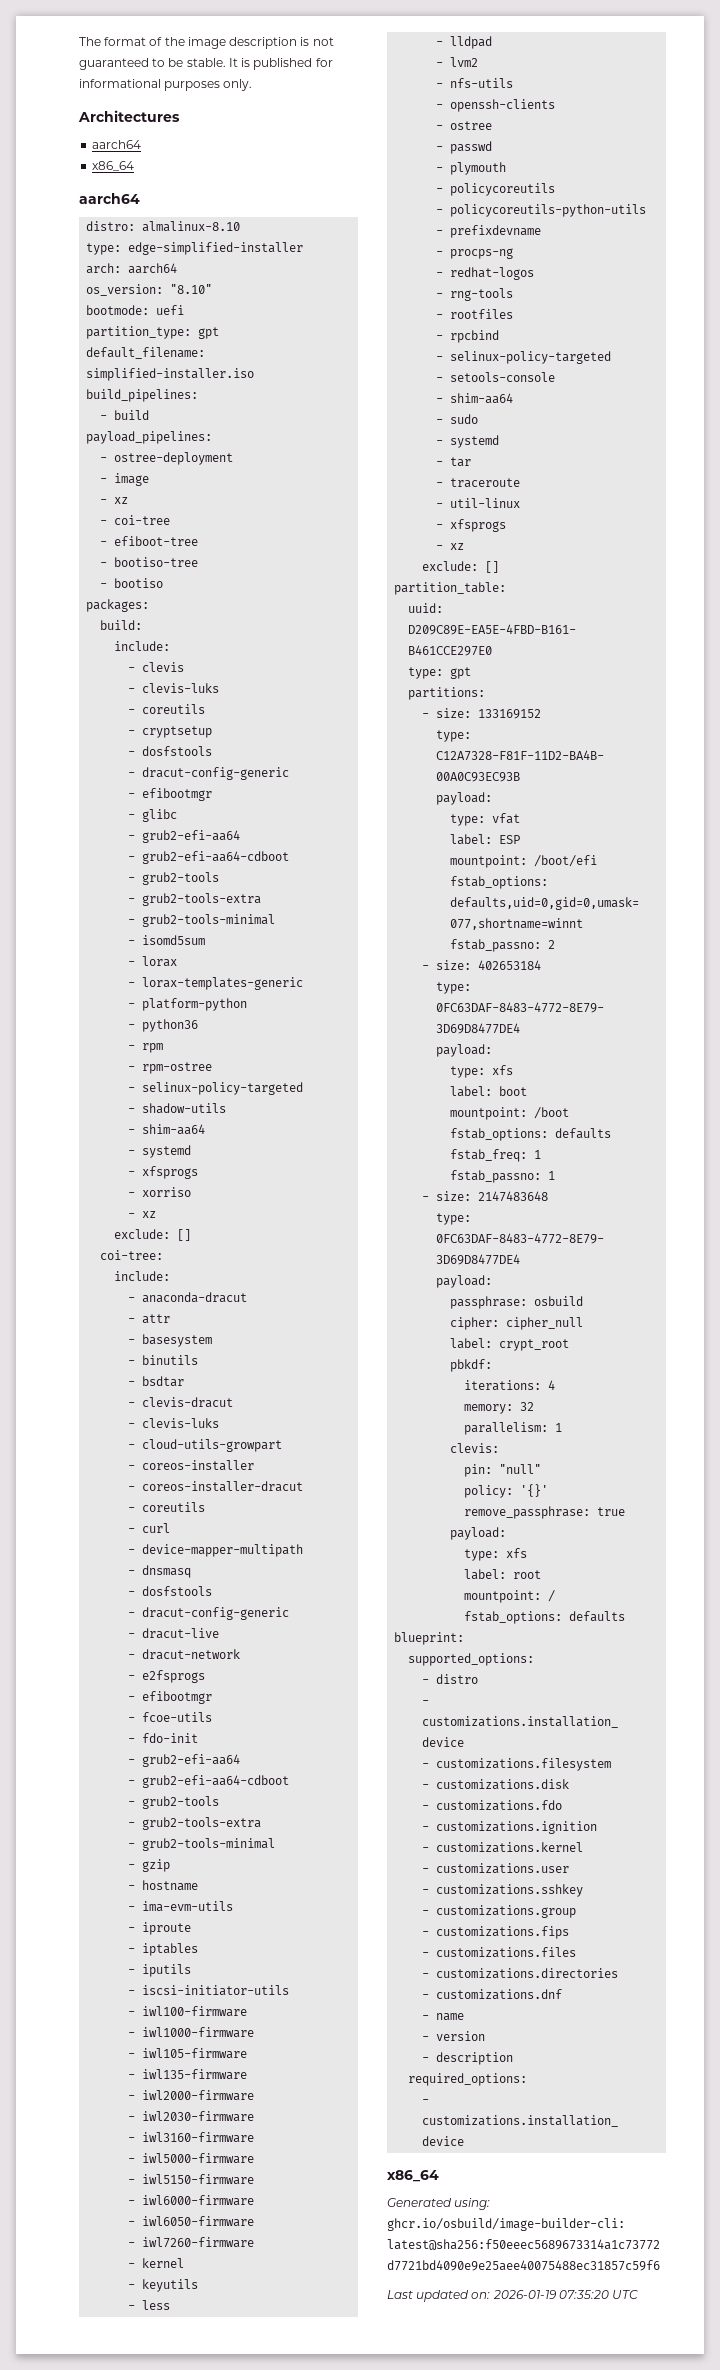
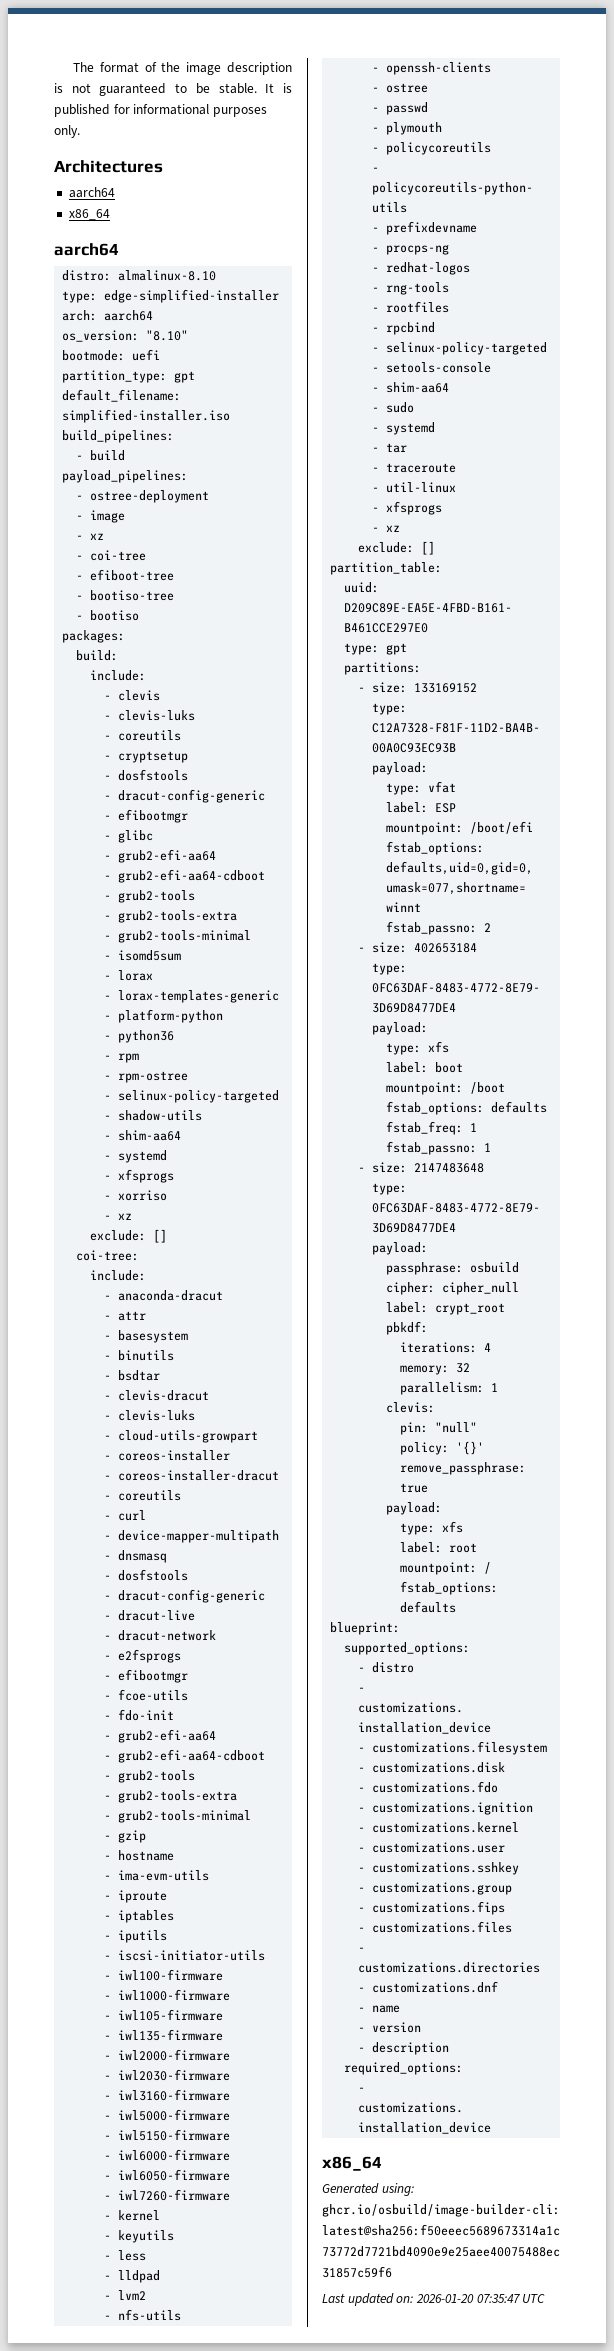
[492,2290,609,2299] 2026-01-19 07:35:20 -> [415,2294,520,2303] 2026-01-20 07:35:47

